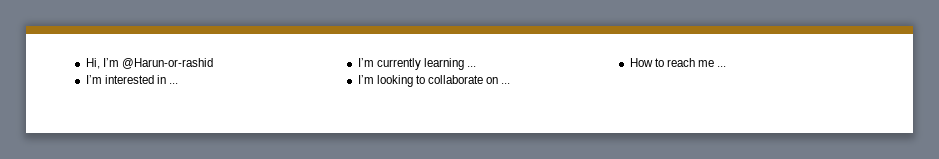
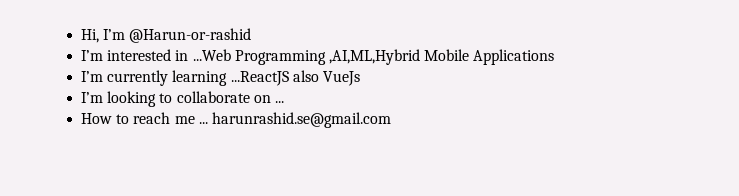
[168,83,178,84] ... -> [192,49,555,65] ...Web Programming ,AI,ML,Hybrid Mobile Applications
[466,66,476,67] ... -> [230,70,360,86] ...ReactJS also VueJs
(727, 66) none -> [211,112,391,128] harunrashid.se@gmail.com

